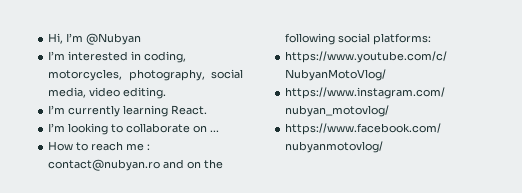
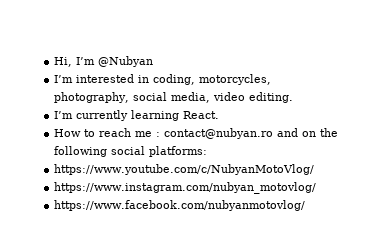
[48,123,220,135] // I’m looking to collaborate on ... -> (220, 115) none

